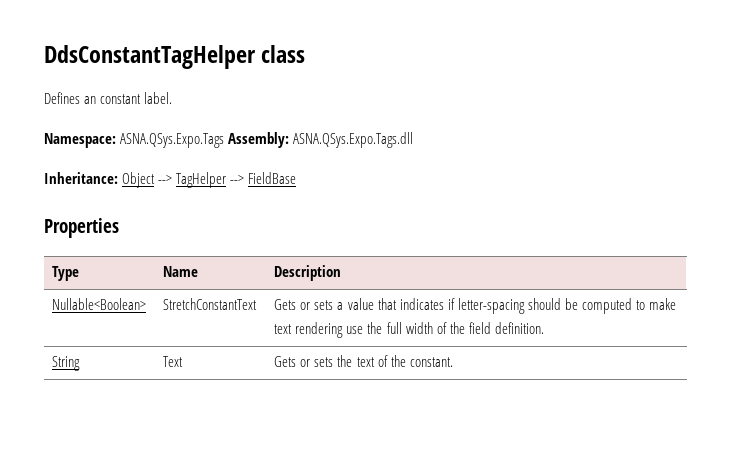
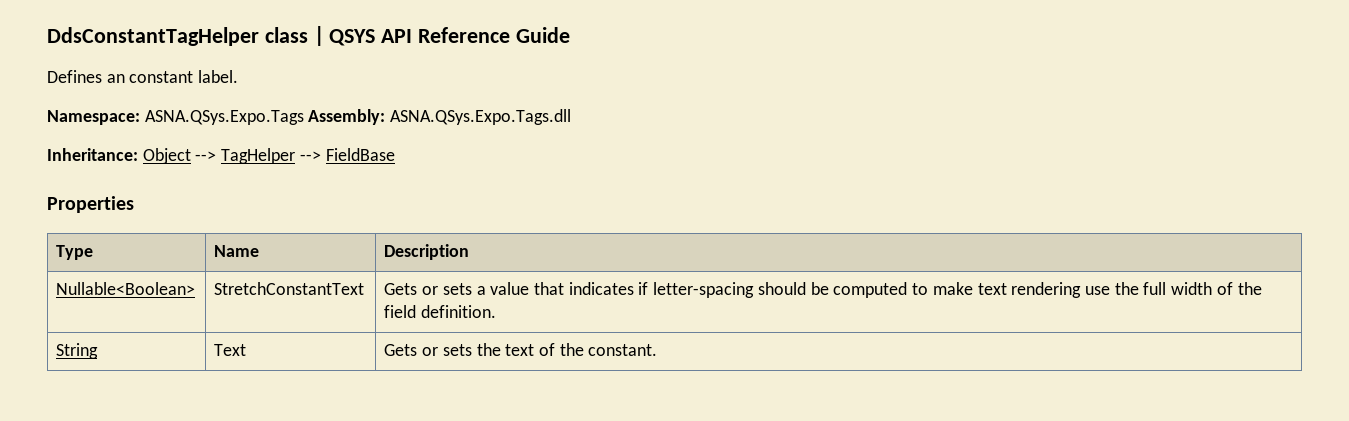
(306, 54) none -> [313,26,570,46] | QSYS API Reference Guide

